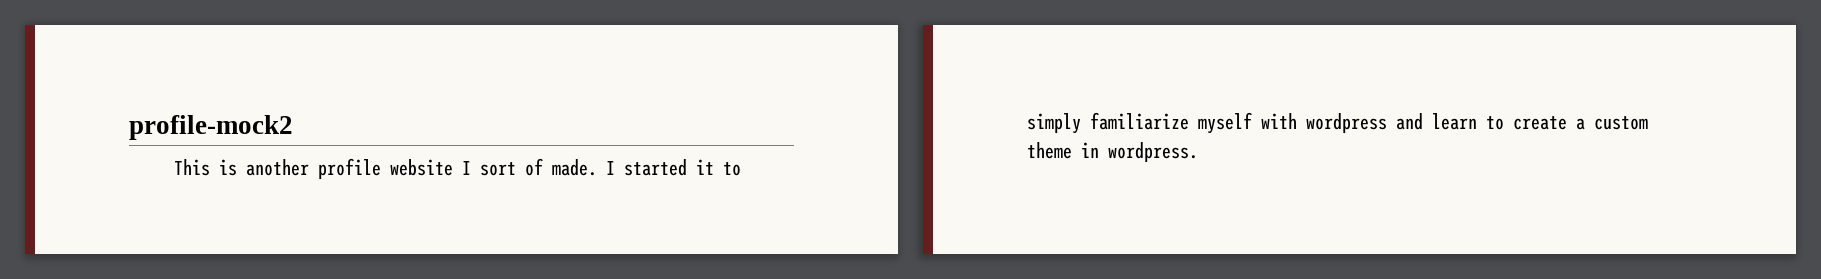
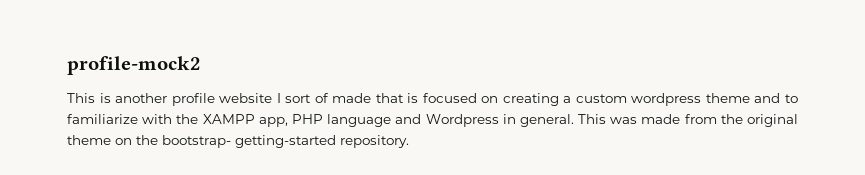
[552,159,742,176] [1027,112,1648,134] [1027,142,1198,162] made. I started it to simply familiarize myself with wordpress and learn to create a custom theme in wordpress. -> [332,93,798,106] [67,114,798,127] [67,135,409,148] made that is focused on creating a custom wordpress theme and to familiarize with the XAMPP app, PHP language and Wordpress in general. This was made from the original theme on the bootstrap- getting-started repository.

